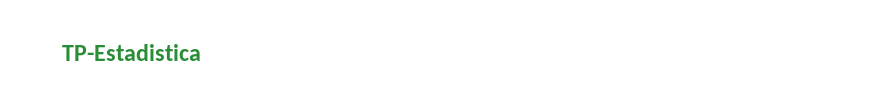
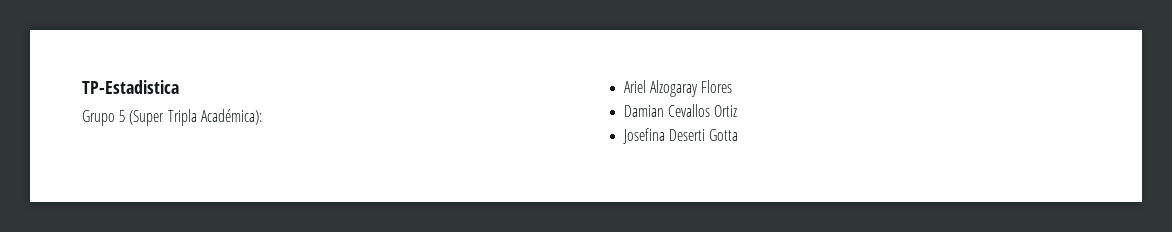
(201, 52) none -> [82,109,262,126] [624,80,733,97] [624,104,738,117] [623,128,739,144] // Grupo 5 (Super Tripla Académica): // Ariel Alzogaray Flores // Damian Cevallos Ortiz // Josefina Deserti Gotta

